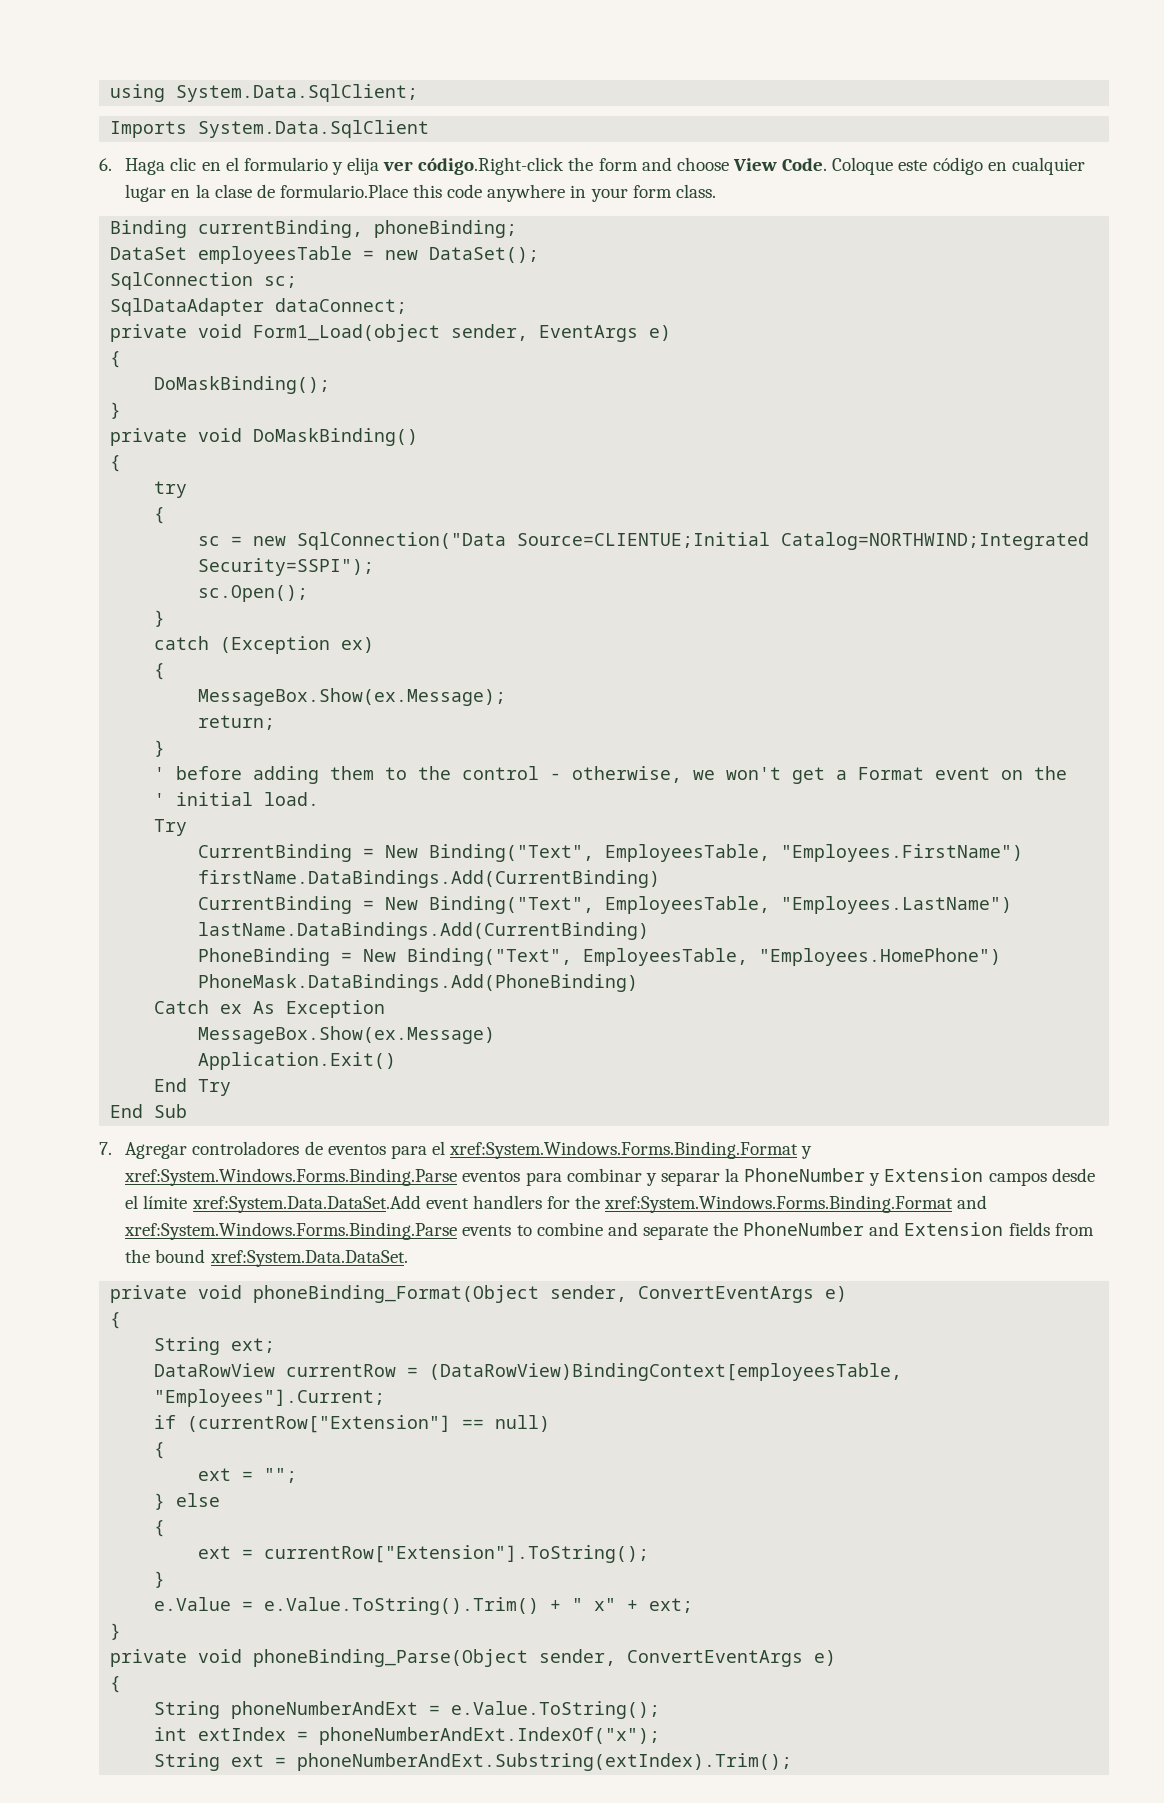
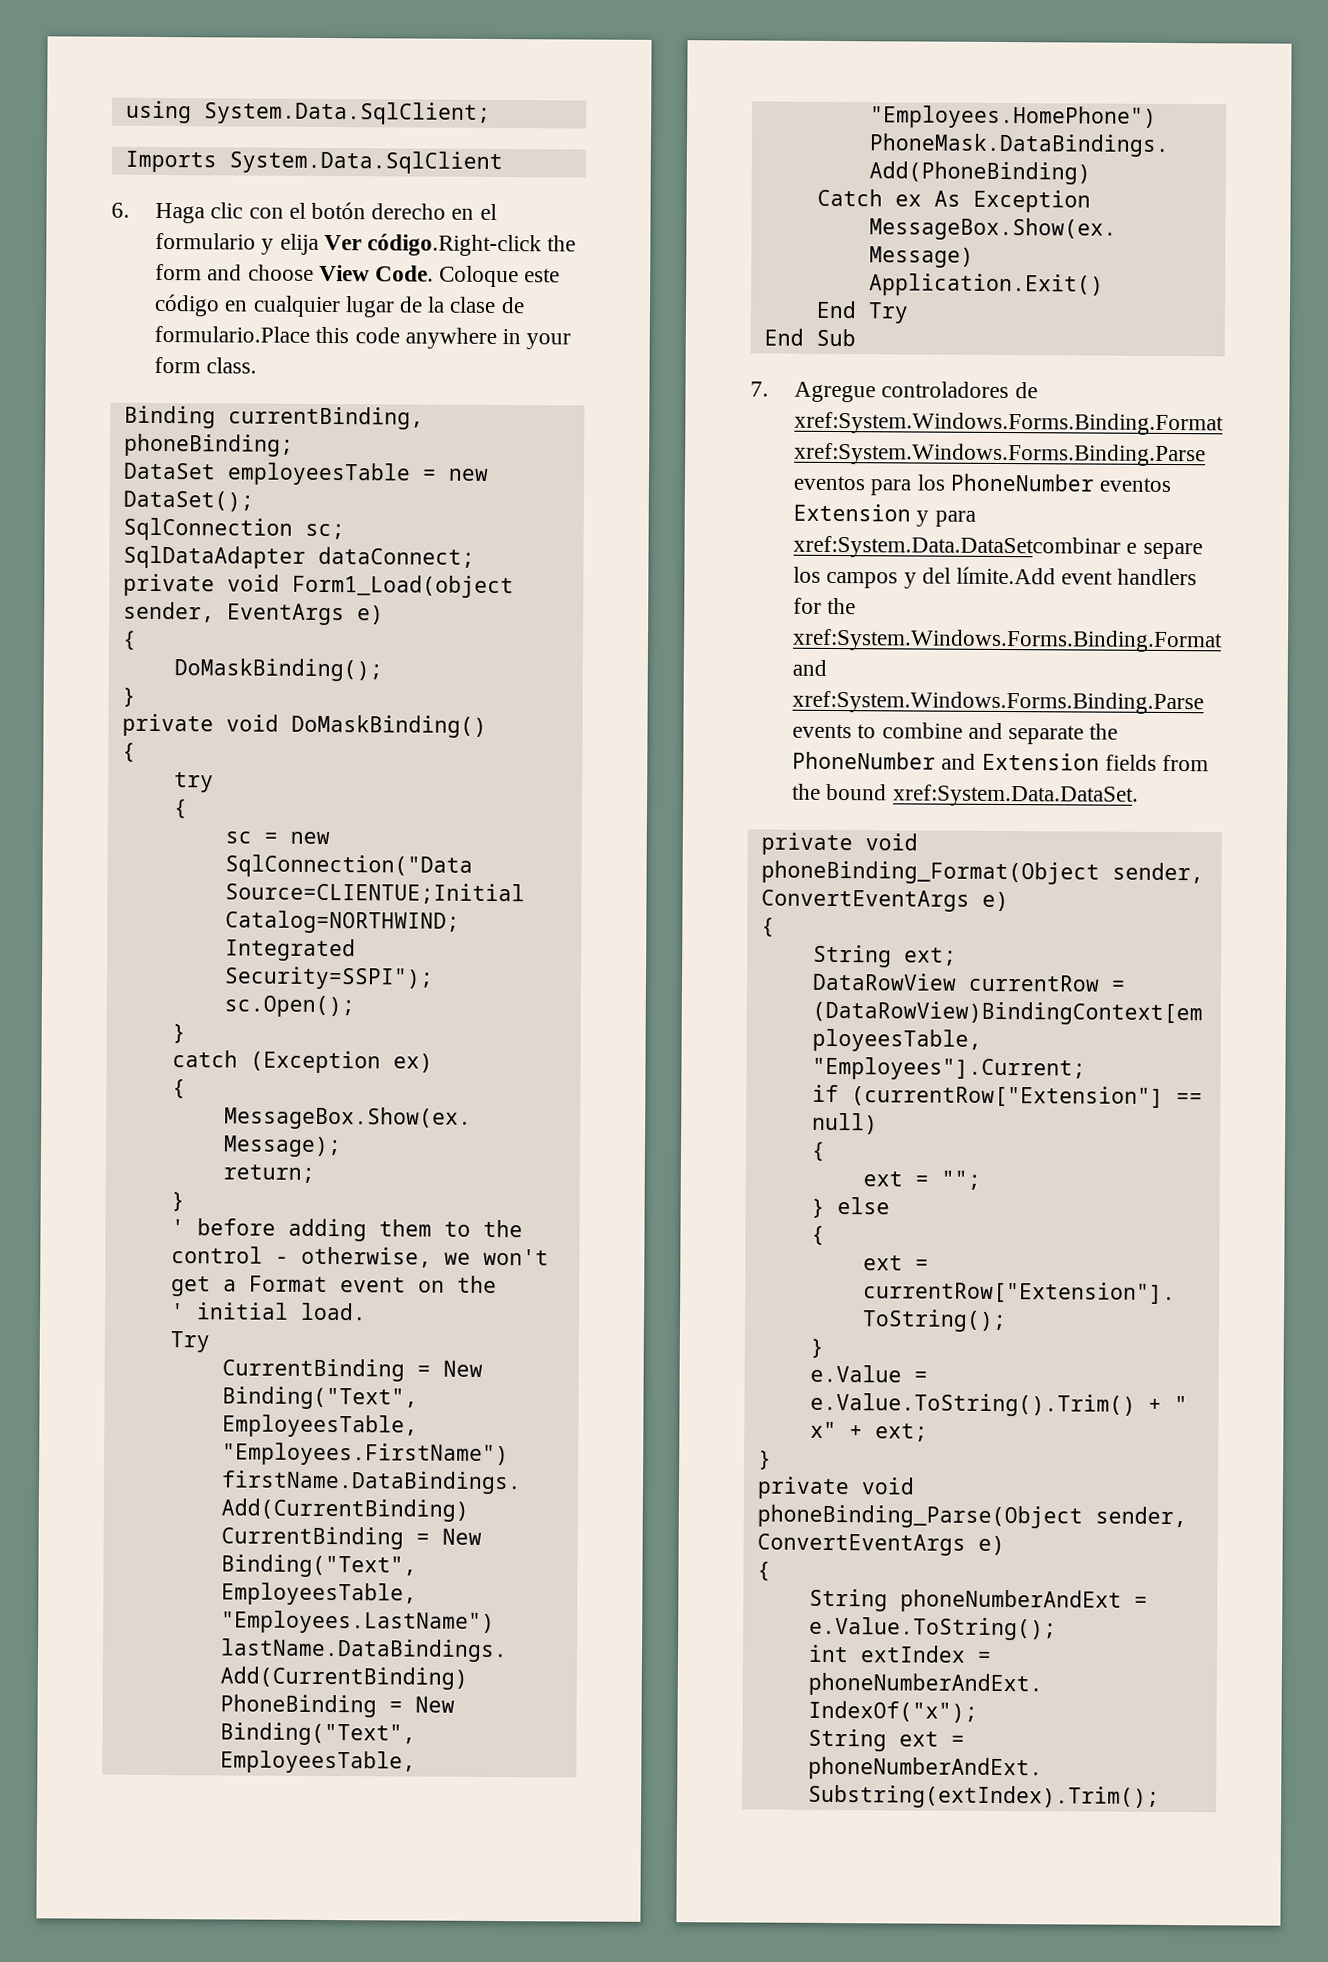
(197, 164) none -> [248,201,447,220] con el botón derecho
[383,161,414,171] ver -> [323,234,362,251] Ver
[171,189,191,198] en -> [398,296,423,313] de
[125,1142,188,1159] Agregar -> [794,381,877,403] Agregue
[327,1141,813,1159] [124,1168,1095,1186] [125,1195,421,1213] eventos para el xref:System.Windows.Forms.Binding.Format y xref:System.Windows.Forms.Binding.Parse eventos para combinar y separar la PhoneNumber y Extension campos desde el límite xref:System.Data.DataSet.Add -> [794,411,1225,436] [794,442,1207,467] [793,473,1171,496] [793,503,976,527] [793,535,1203,560] [793,566,1056,589] xref:System.Windows.Forms.Binding.Format xref:System.Windows.Forms.Binding.Parse eventos para los PhoneNumber eventos Extension y para xref:System.Data.DataSetcombinar e separe los campos y del límite.Add

